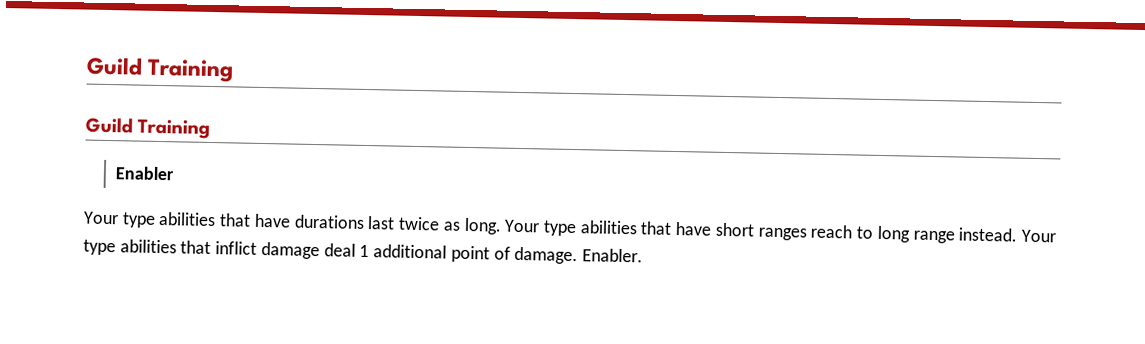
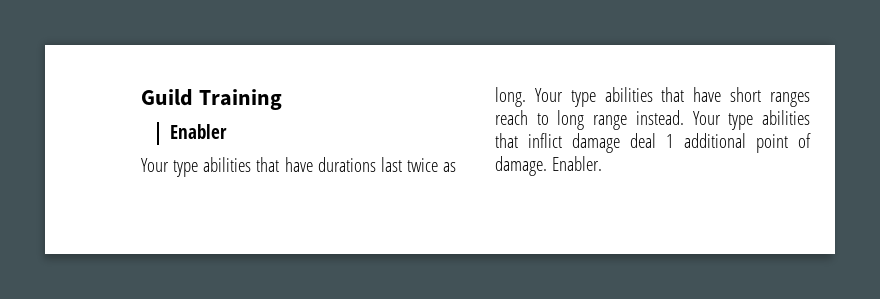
[86,56,235,83] [85,117,211,139] Guild Training // Guild Training -> [141,89,282,110] Guild Training

